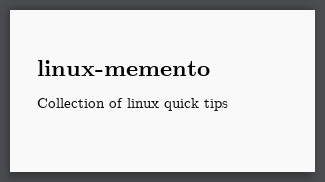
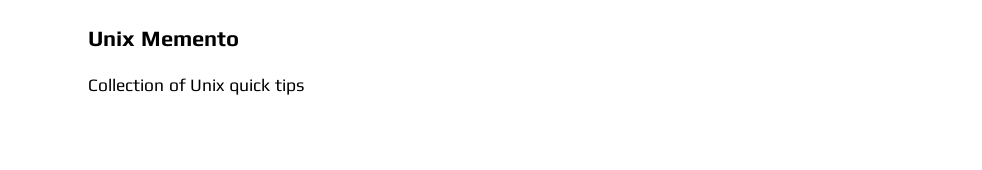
[37,60,210,76] linux-memento -> [88,31,239,47] Unix Memento
[127,98,159,108] linux -> [190,79,226,92] Unix

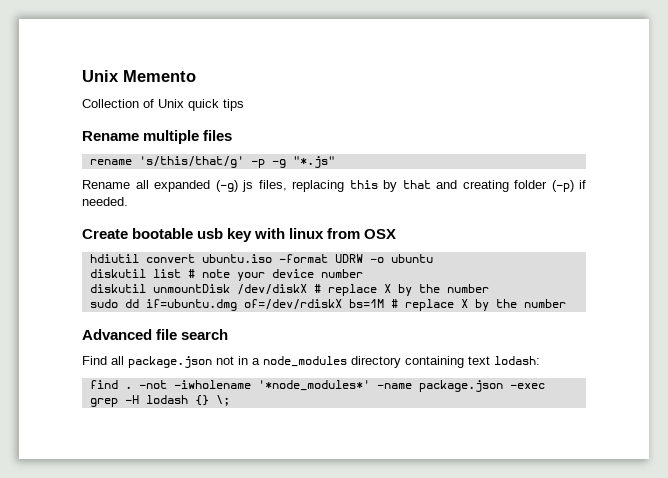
(304, 87) none -> [82,130,233,144] [89,156,335,168] [82,180,586,192] [82,197,128,206] [82,228,397,242] [89,254,433,263] [89,269,363,281] [89,284,489,296] [89,299,566,311] [82,329,229,340] [82,356,540,368] [89,380,545,392] [89,395,230,407] // Rename multiple files // rename 's/this/that/g' -p -g "*.js" // Rename all expanded (-g) js files, replacing this by that and creating folder (-p) if needed. // Create bootable usb key with linux from OSX // hdiutil convert ubuntu.iso -format UDRW -o ubuntu // diskutil list # note your device number // diskutil unmountDisk /dev/diskX # replace X by the number // sudo dd if=ubuntu.dmg of=/dev/rdiskX bs=1M # replace X by the number // Advanced file search // Find all package.json not in a node_modules directory containing text lodash: // find . -not -iwholename '*node_modules*' -name package.json -exec grep -H lodash {} \;

